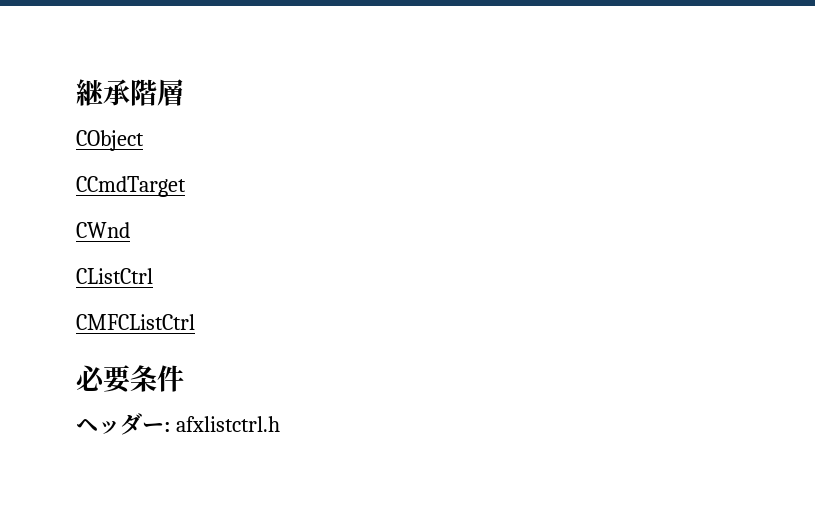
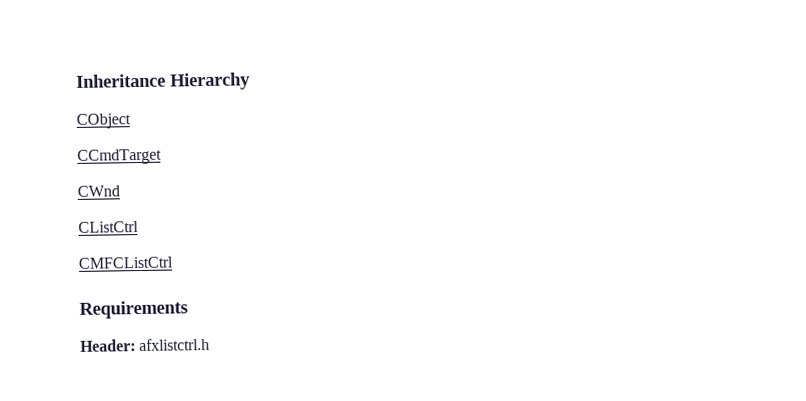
[76,79,184,106] 継承階層 -> [76,72,251,91] Inheritance Hierarchy
[76,365,184,393] [76,413,170,435] 必要条件 // ヘッダー: -> [79,300,188,319] [80,339,136,352] Requirements // Header:

